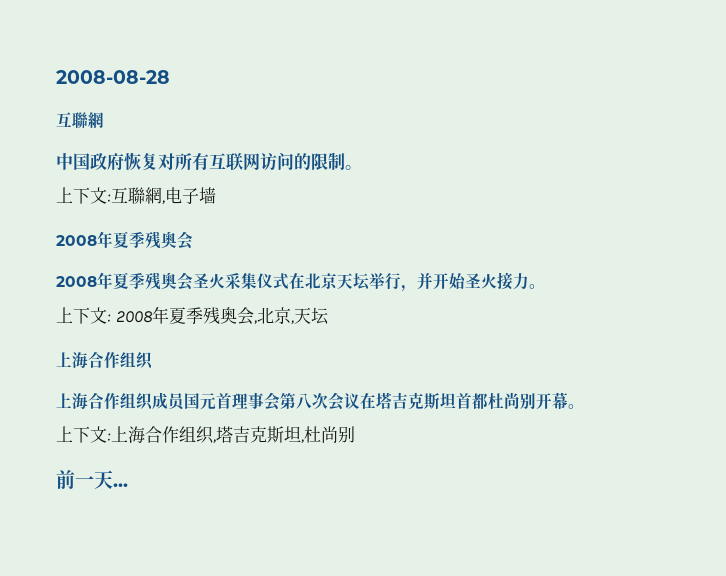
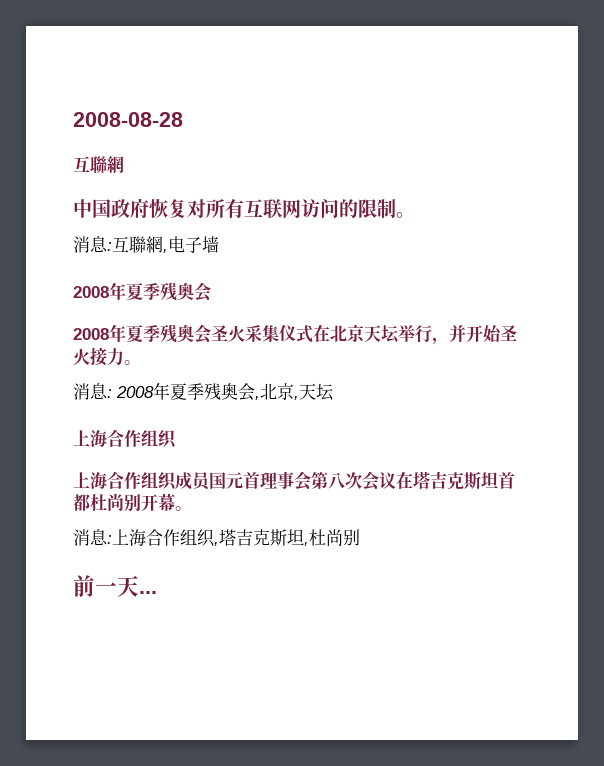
[56,187,107,204] 上下文 -> [73,236,108,253] 消息
[56,307,107,324] 上下文 -> [73,383,108,400] 消息
[56,426,107,443] 上下文 -> [73,529,108,546] 消息

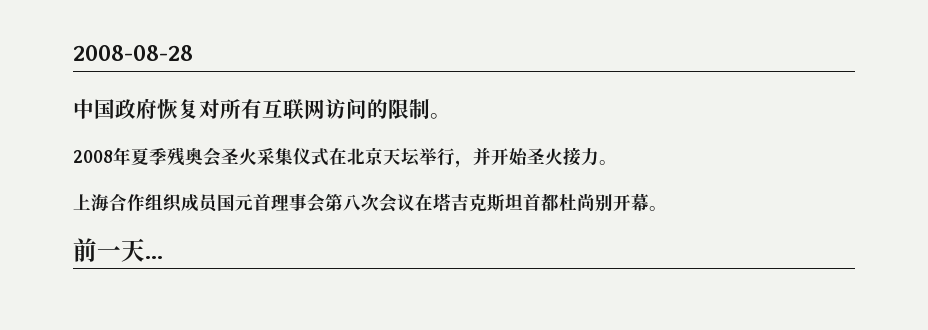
[73,156,124,174] // 互聯網 -> (193, 53) none
[73,236,219,253] [73,282,211,302] // 消息:互聯網,电子墙 // 2008年夏季残奥会 -> (451, 116) none
[73,382,334,401] [73,429,177,449] // 消息: 2008年夏季残奥会,北京,天坛 // 上海合作组织 -> (617, 162) none
[73,529,360,547] // 消息:上海合作组织,塔吉克斯坦,杜尚别 -> (667, 208) none

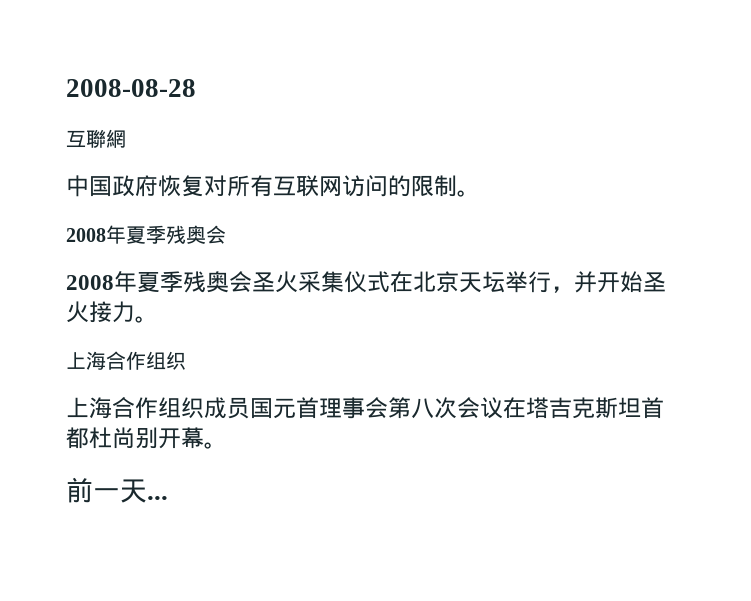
(193, 53) none -> [66,129,126,148] // 互聯網
(221, 157) none -> [66,271,252,293] // 2008年夏季残奥会
(182, 203) none -> [66,397,204,419] // 上海合作组织

